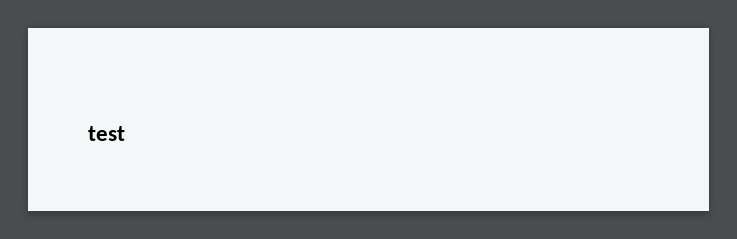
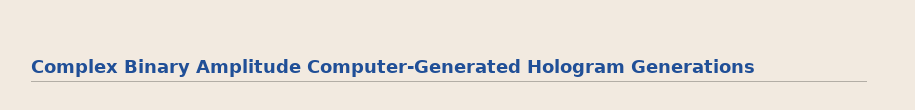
[88,126,125,141] test -> [31,59,755,77] Complex Binary Amplitude Computer-Generated Hologram Generations

